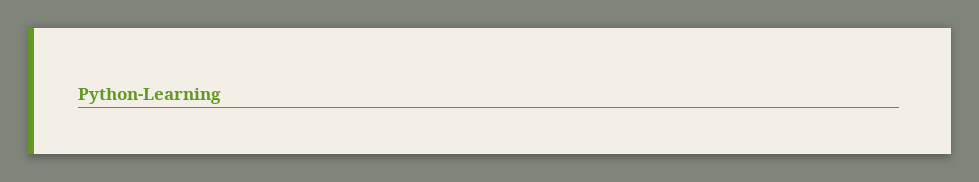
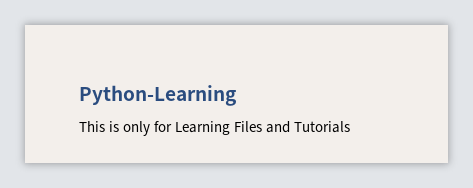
(221, 96) none -> [79,121,351,136] // This is only for Learning Files and Tutorials

